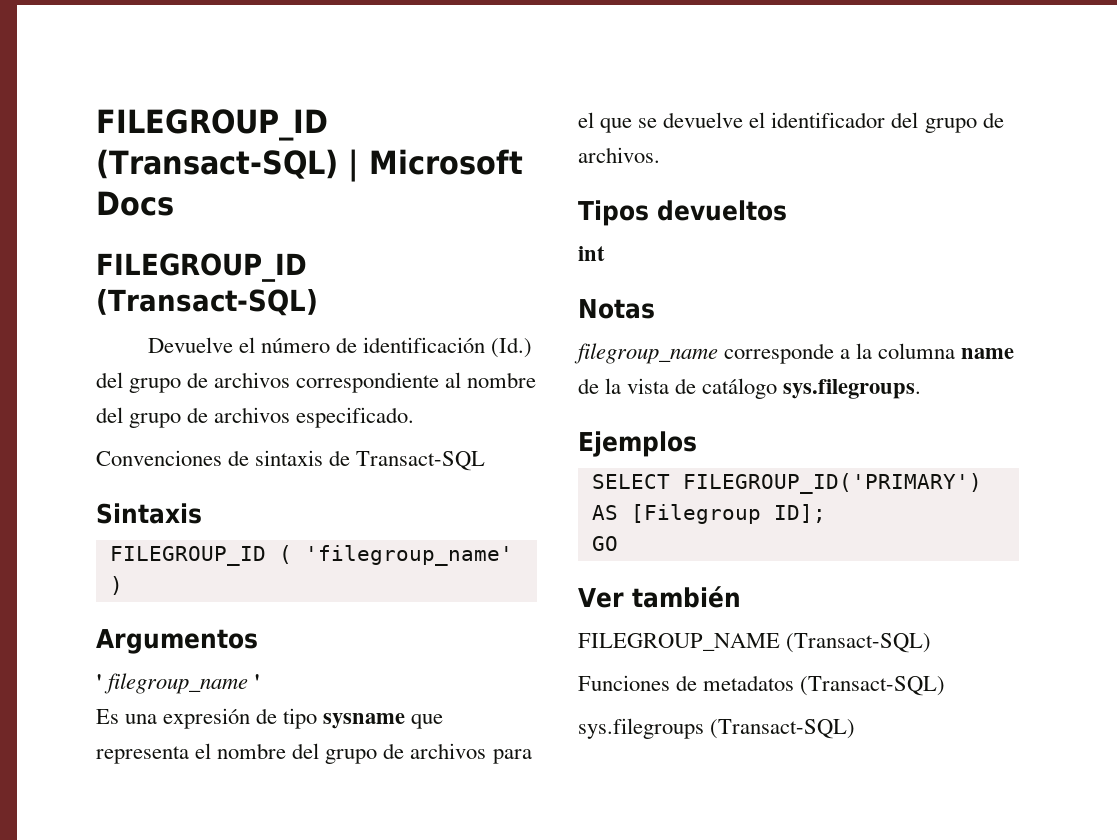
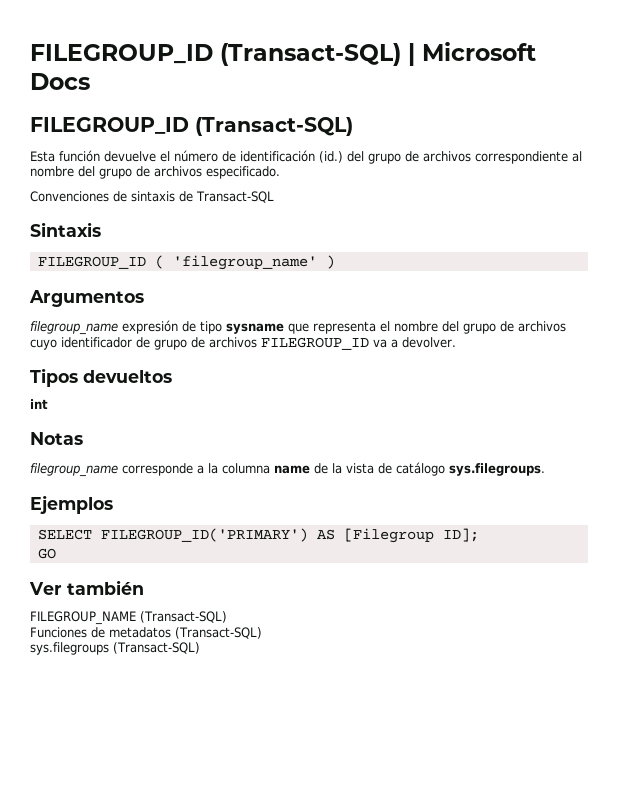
[147,337,233,353] Devuelve -> [30,150,156,162] Esta función devuelve
[491,337,533,358] (Id.) -> [319,151,343,163] (id.)
[96,673,261,694] [96,709,158,724] ' filegroup_name ' // Es una -> [30,321,118,335] filegroup_name
[492,749,532,764] [578,112,1004,133] [578,147,660,163] para el que se devuelve el identificador del grupo de archivos. -> [30,337,456,350] cuyo identificador de grupo de archivos FILEGROUP_ID va a devolver.

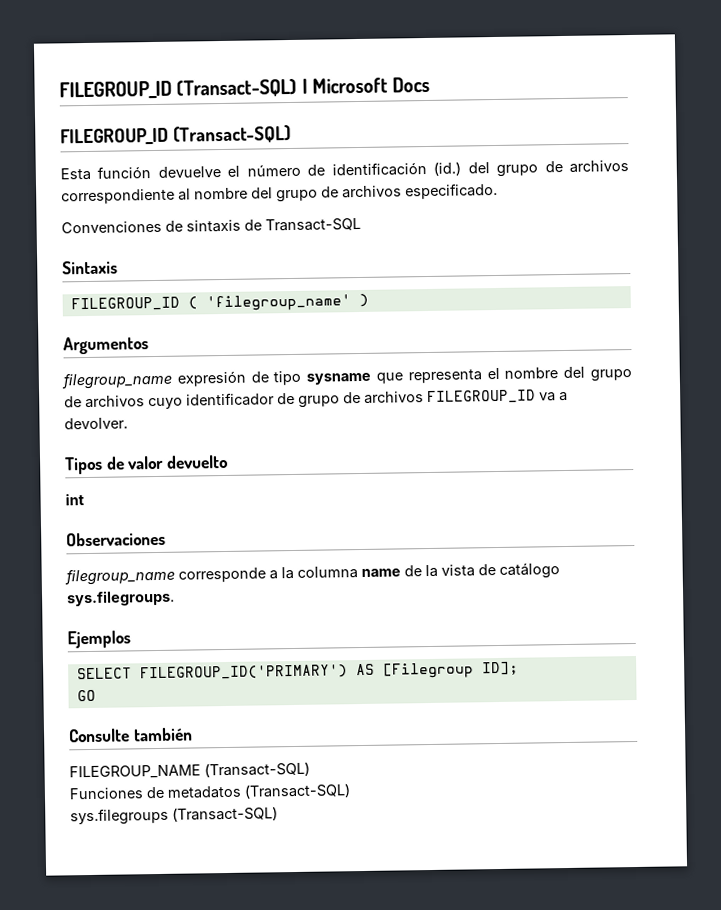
[83,370,172,383] devueltos -> [105,454,228,470] de valor devuelto
[30,432,83,445] Notas -> [66,531,166,547] Observaciones
[29,582,62,595] Ver -> [68,728,130,743] Consulte

